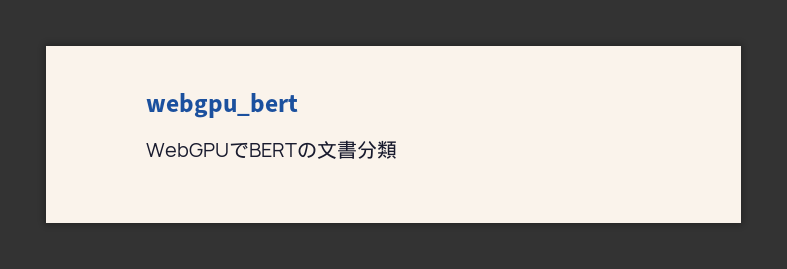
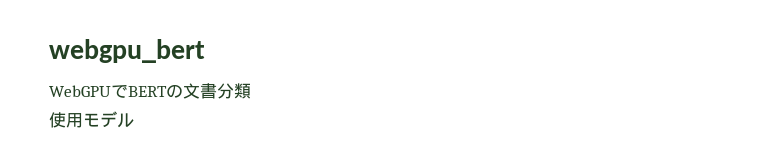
(397, 149) none -> [49,111,134,128] // 使用モデル

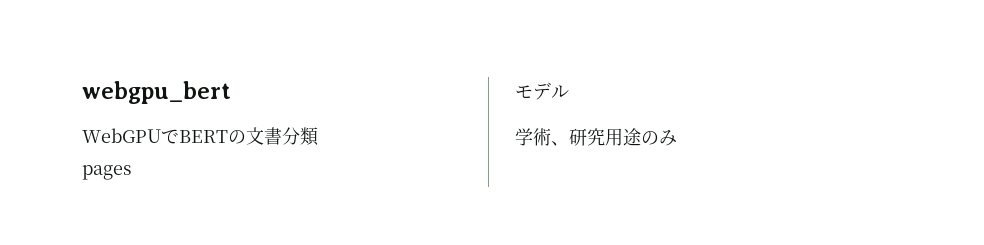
[49,112,83,128] 使用 -> [82,165,132,180] pages //
(134, 120) none -> [515,128,677,146] // 学術、研究用途のみ

